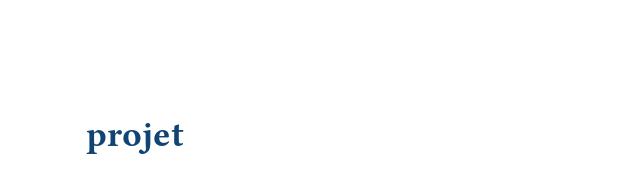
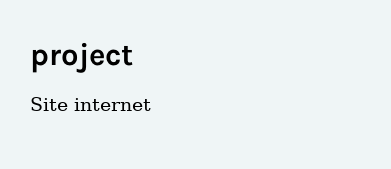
[86,123,184,154] projet -> [30,42,133,73] [30,97,151,111] project // Site internet

